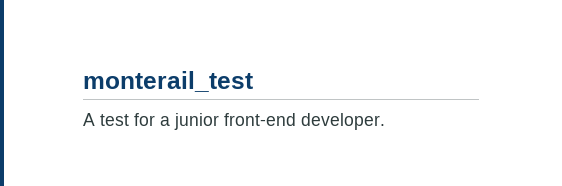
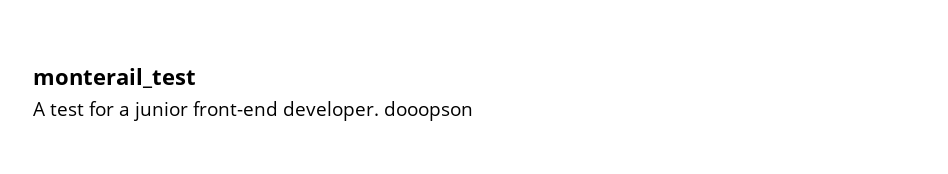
(385, 121) none -> [384,101,473,121] dooopson

